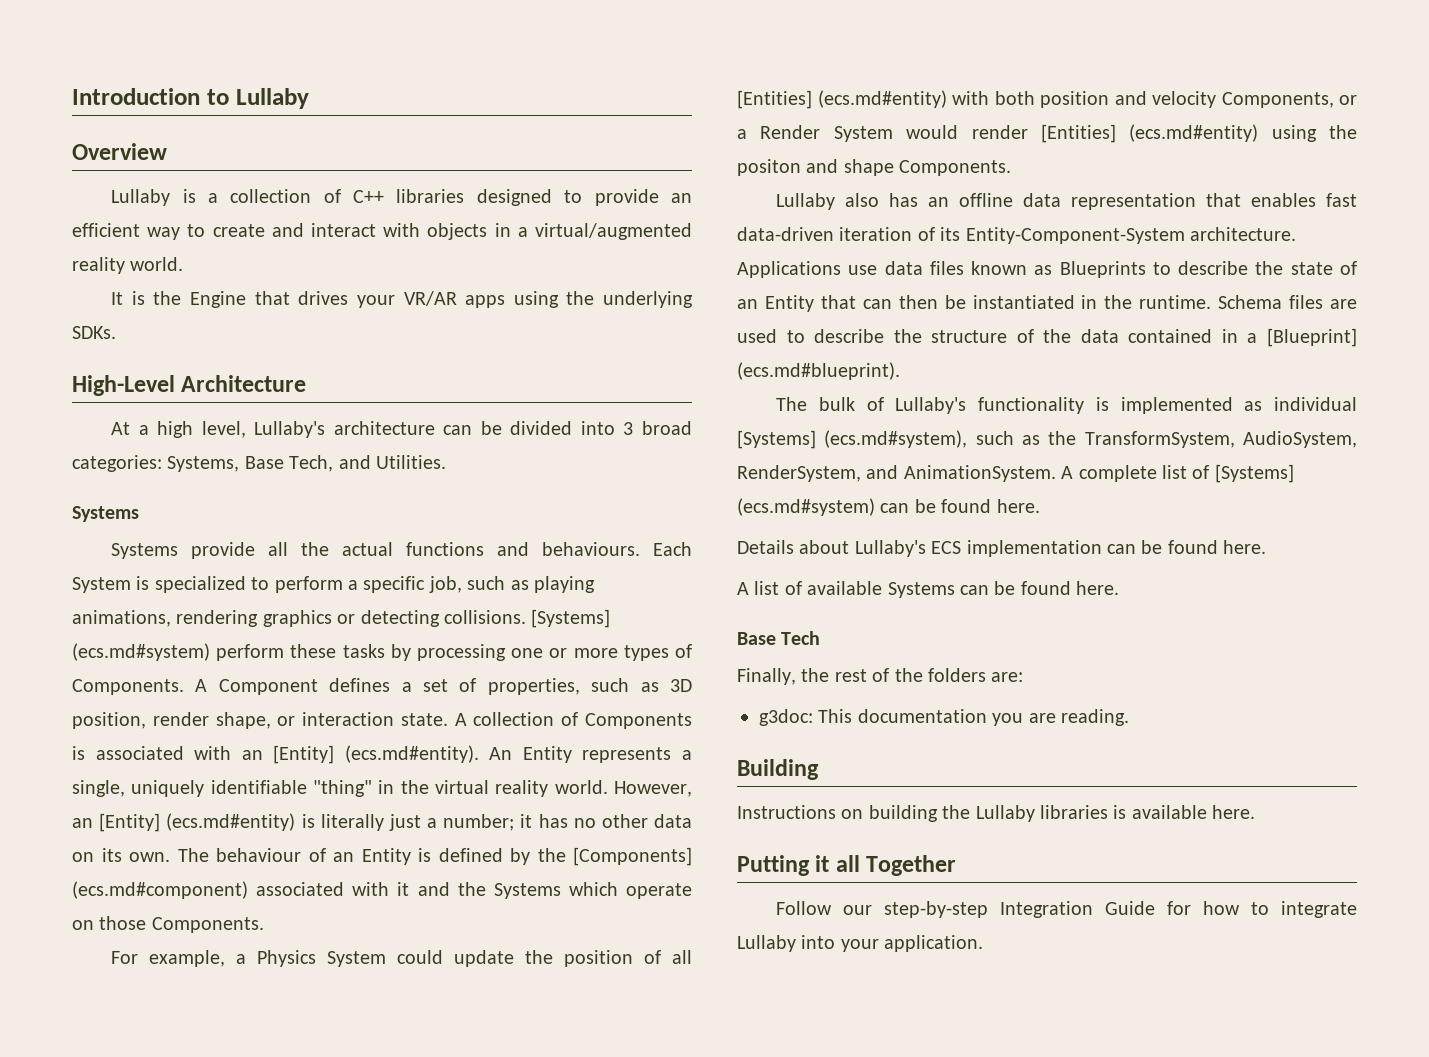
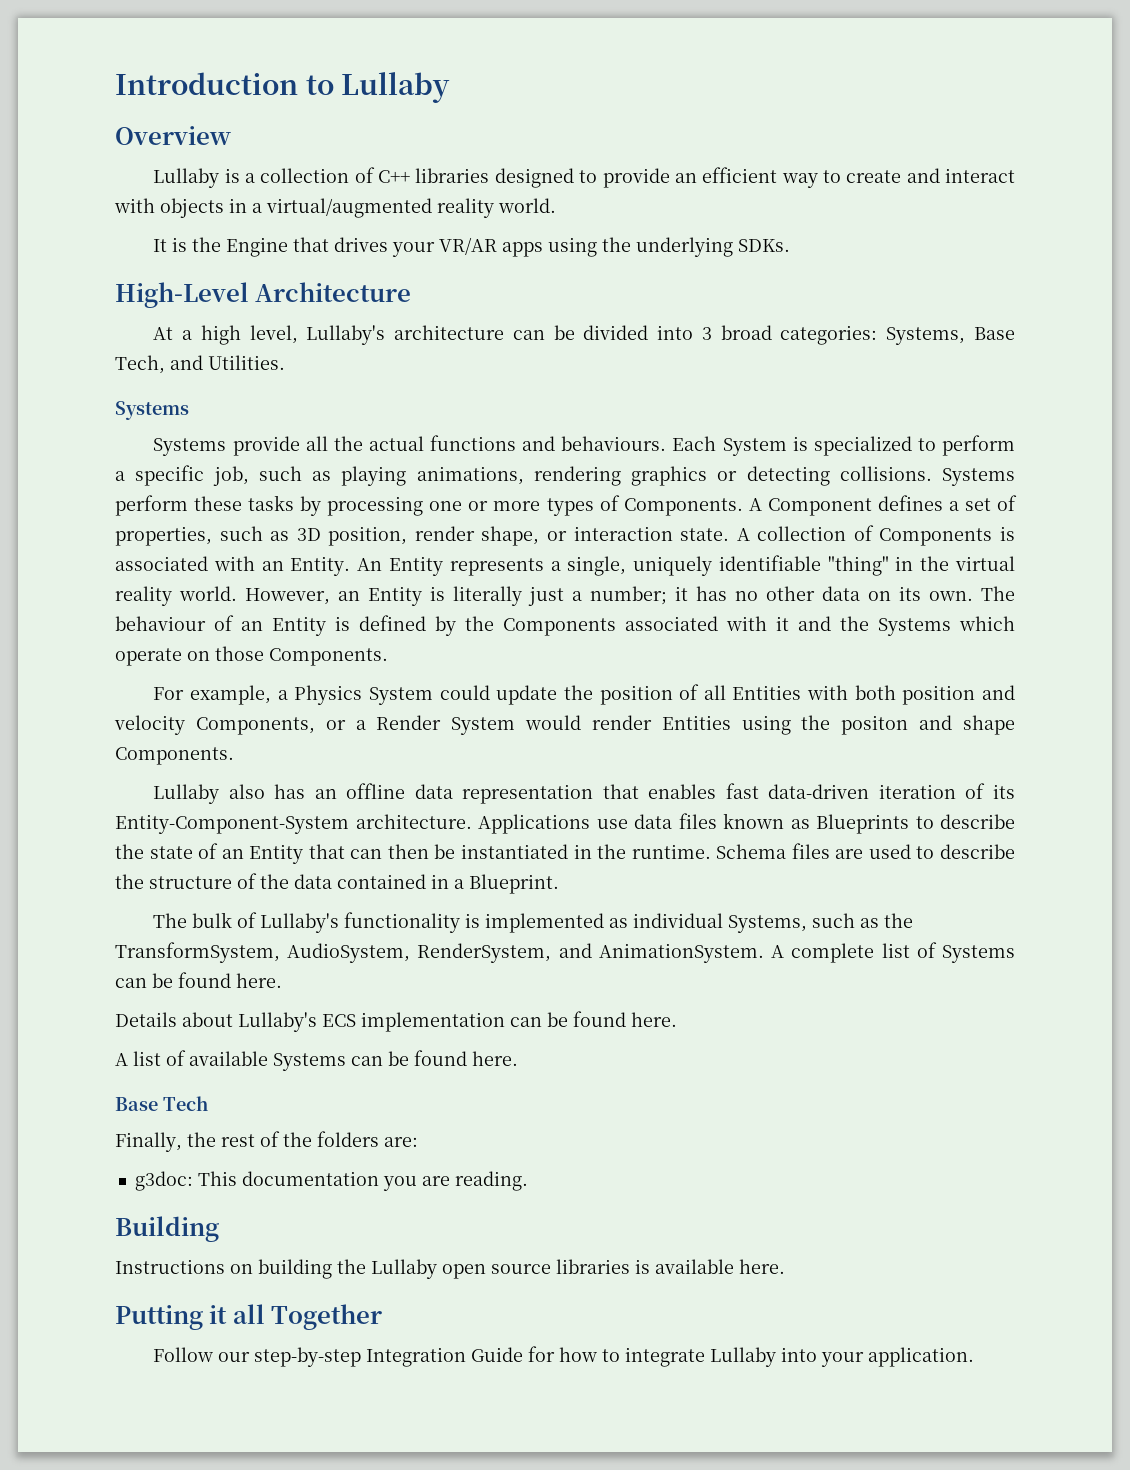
[531,609,611,628] [72,643,210,661] [Systems] (ecs.md#system) -> [942,468,1015,486] Systems
[273,745,479,764] [Entity] (ecs.md#entity). -> [290,556,351,576] Entity.
[99,813,296,832] [Entity] (ecs.md#entity) -> [368,586,422,606] Entity
[573,847,692,866] [72,881,248,899] [Components] (ecs.md#component) -> [503,618,616,636] Components
[737,90,947,109] [Entities] (ecs.md#entity) -> [732,685,802,700] Entities
[1040,124,1259,143] [Entities] (ecs.md#entity) -> [661,715,731,730] Entities
[1267,328,1357,347] [737,362,900,380] [Blueprint] (ecs.md#blueprint). -> [469,874,559,894] Blueprint.
[737,430,968,449] [Systems] (ecs.md#system), -> [728,915,808,933] Systems,
[1214,464,1294,483] [737,498,875,516] [Systems] (ecs.md#system) -> [941,945,1015,963] Systems
(1035, 813) none -> [442,1264,551,1279] open source

